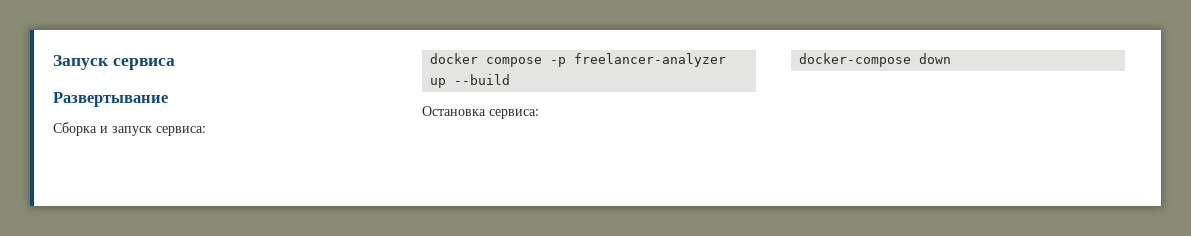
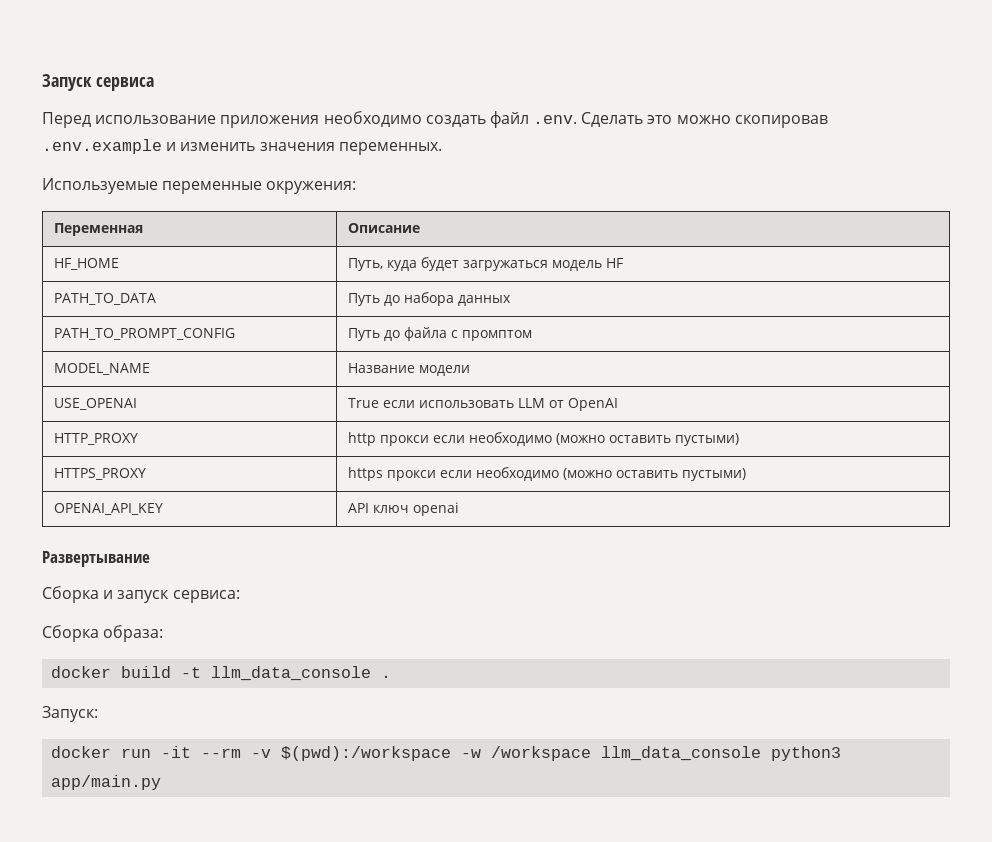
(175, 64) none -> [42,111,828,128] [42,139,442,155] [42,178,357,194] [54,223,144,236] [348,223,421,233] [54,258,120,270] [348,257,624,271] [54,293,157,305] [348,292,512,306] [54,328,236,340] [348,327,533,341] [54,363,151,375] [348,363,471,376] [54,398,138,410] [348,398,619,411] [54,433,139,445] [348,432,740,446] [54,468,147,480] [348,467,747,481] [54,503,164,515] [348,502,460,516] // Перед использование приложения необходимо создать файл .env. Сделать это можно скопировав .env.example и изменить значения переменных. // Используемые переменные окружения: // Переменная | Описание // HF_HOME | Путь, куда будет загружаться модель HF // PATH_TO_DATA | Путь до набора данных // PATH_TO_PROMPT_CONFIG | Путь до файла с промптом // MODEL_NAME | Название модели // USE_OPENAI | True если использовать LLM от OpenAI // HTTP_PROXY | http прокси если необходимо (можно оставить пустыми) // HTTPS_PROXY | https прокси если необходимо (можно оставить пустыми) // OPENAI_API_KEY | API ключ openai
[430,53,727,67] [430,74,511,88] [422,106,539,119] [799,53,952,67] // docker compose -p freelancer-analyzer up --build // Остановка сервиса: // docker-compose down -> [42,625,164,642] [51,666,392,681] [42,706,98,722] [51,746,842,761] [51,775,162,790] // Сборка образа: // docker build -t llm_data_console . // Запуск: // docker run -it --rm -v $(pwd):/workspace -w /workspace llm_data_console python3 app/main.py

